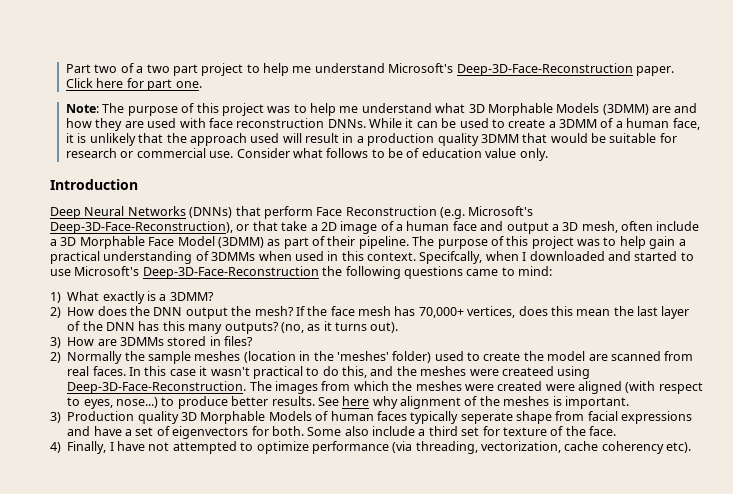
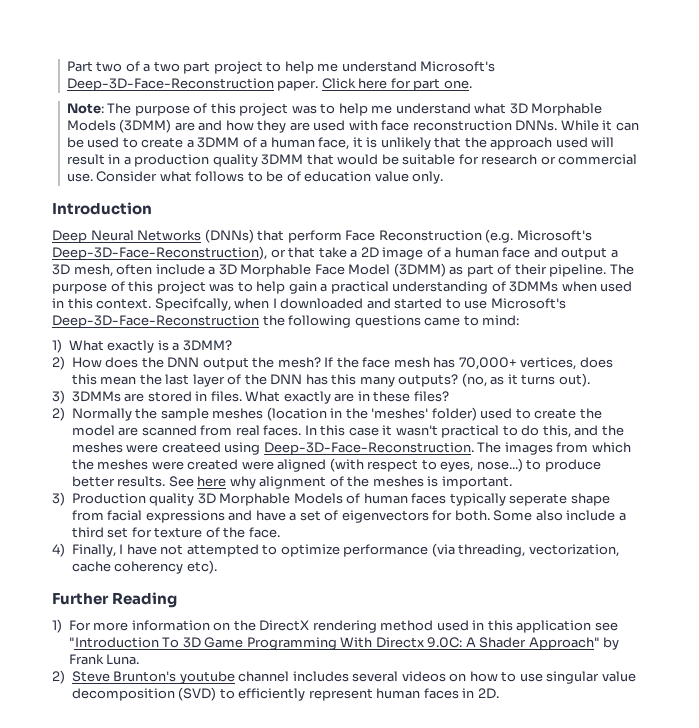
[67,336,221,346] How are 3DMMs stored in -> [71,391,411,404] 3DMMs are stored in files. What exactly are in these
(692, 447) none -> [52,592,178,608] [52,619,618,633] [68,637,620,650] [68,654,140,665] [52,670,636,684] [71,687,499,701] // Further Reading // 1) For more information on the DirectX rendering method used in this application see "Introduction To 3D Game Programming With Directx 9.0C: A Shader Approach" by Frank Luna. // 2) Steve Brunton's youtube channel includes several videos on how to use singular value decomposition (SVD) to efficiently represent human faces in 2D.

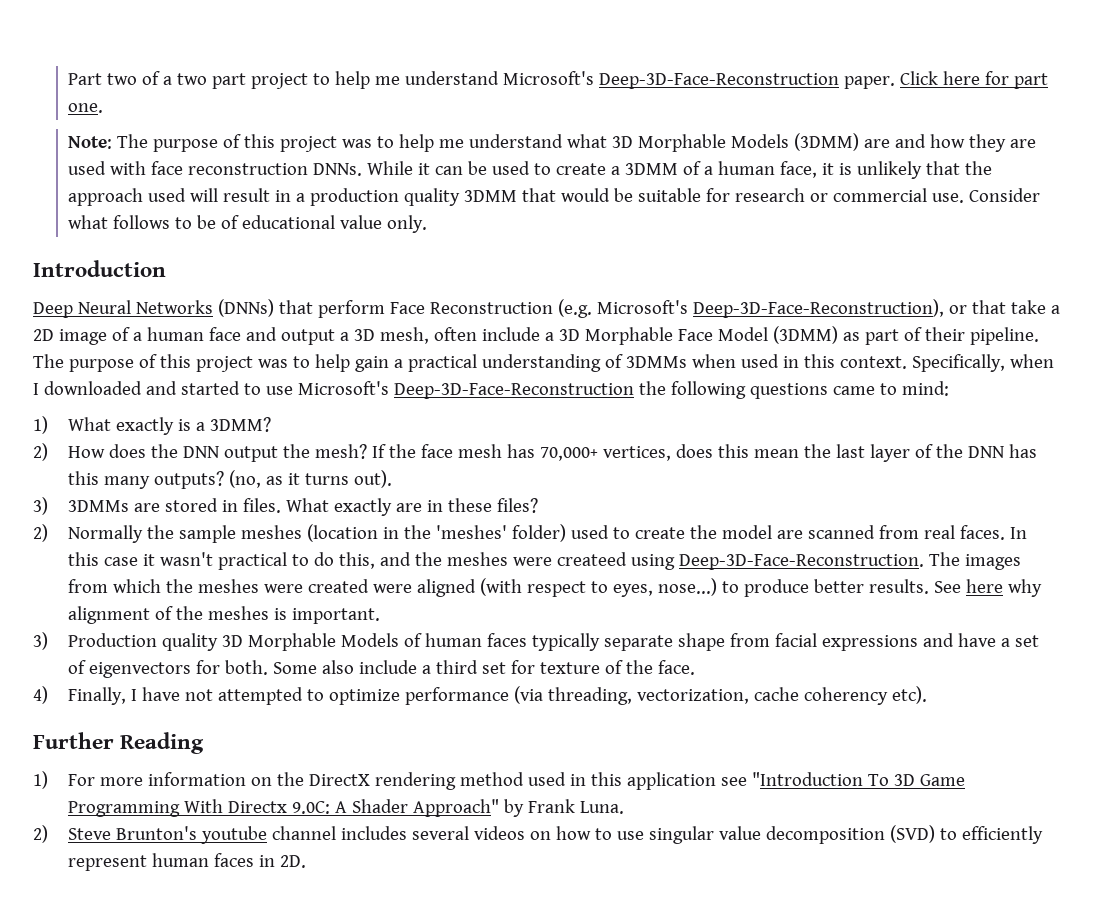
[304,171,372,182] education -> [242,215,336,229] educational
[154,298,231,311] Specifcally, -> [911,354,1005,372] Specifically,
[509,493,568,506] seperate -> [604,635,674,651] separate

